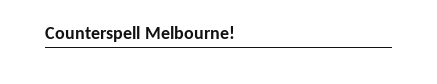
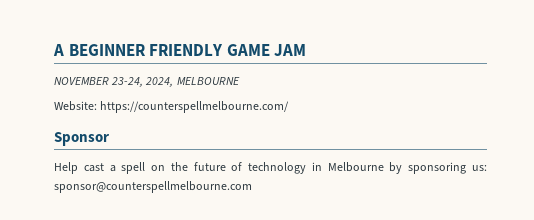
[45,26,235,42] Counterspell Melbourne! -> [53,44,307,56] [54,77,240,87] [54,101,290,113] [54,132,109,146] [54,162,488,174] [54,181,252,193] A BEGINNER FRIENDLY GAME JAM // NOVEMBER 23-24, 2024, MELBOURNE // Website: https://counterspellmelbourne.com/ // Sponsor // Help cast a spell on the future of technology in Melbourne by sponsoring us: sponsor@counterspellmelbourne.com

